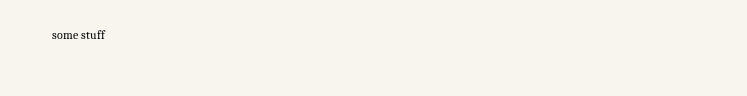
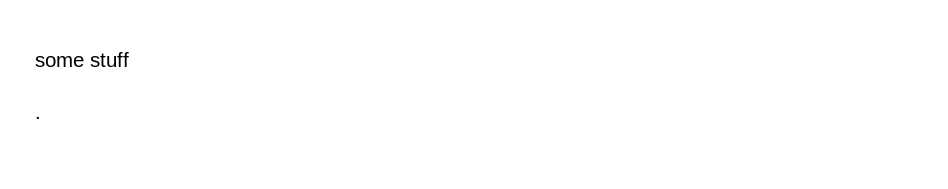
(107, 34) none -> [35,116,41,119] // .

